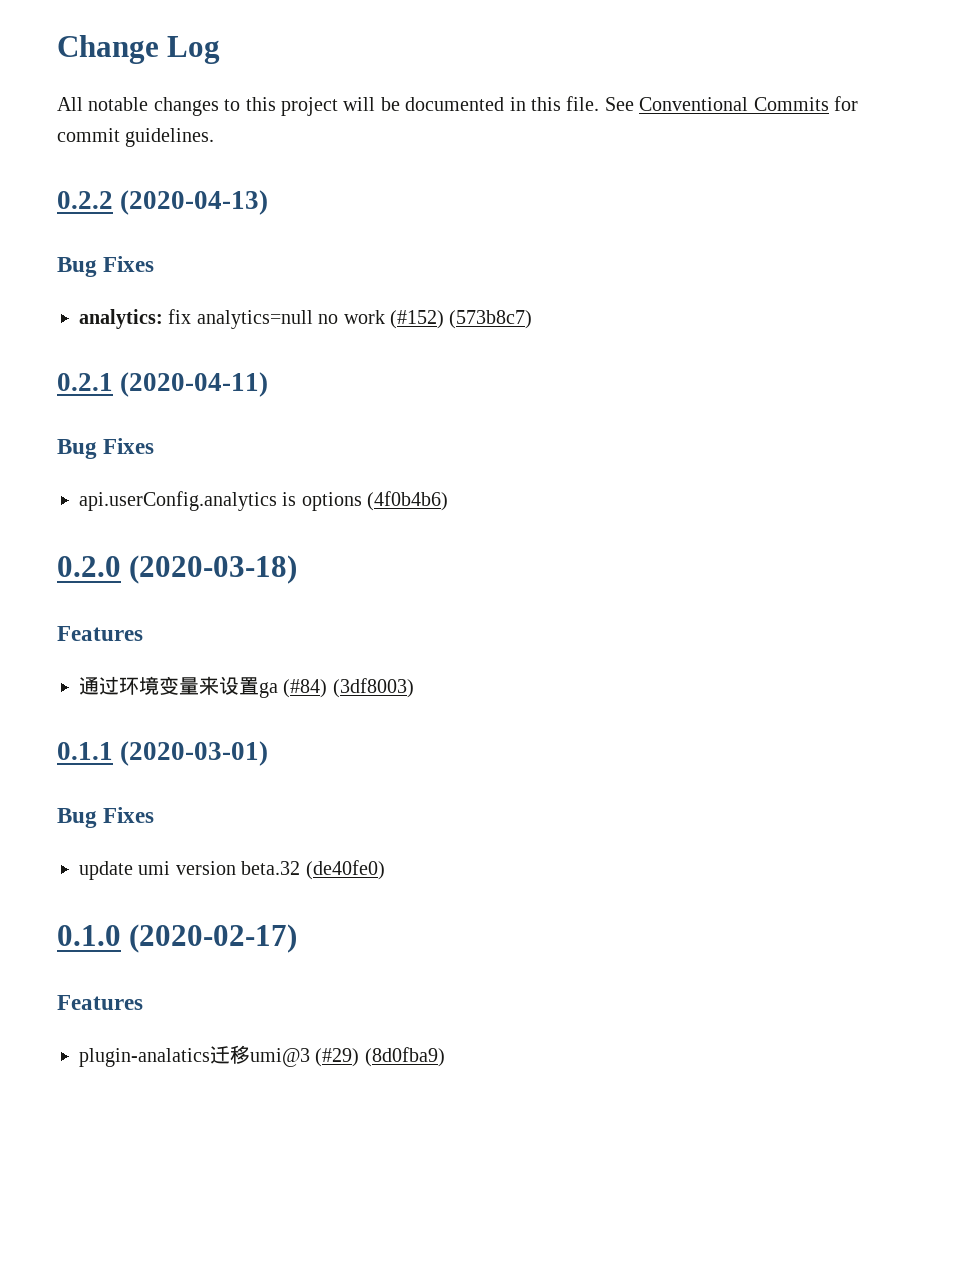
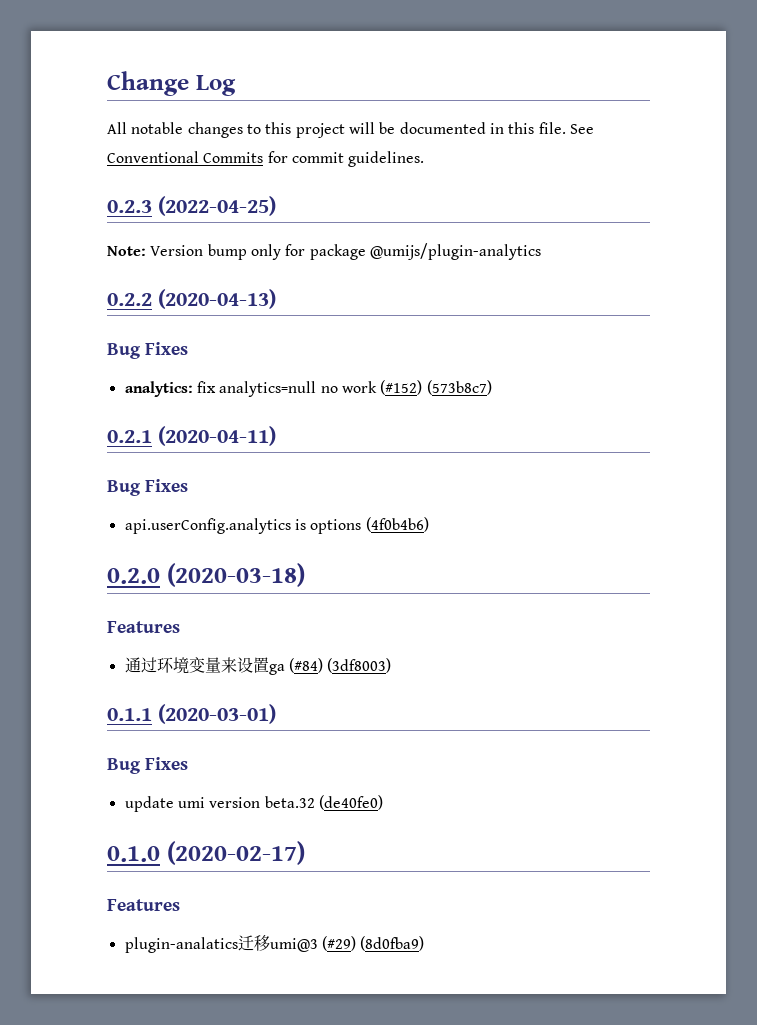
(215, 137) none -> [107,196,276,216] [107,243,541,260] // 0.2.3 (2022-04-25) // Note: Version bump only for package @umijs/plugin-analytics

